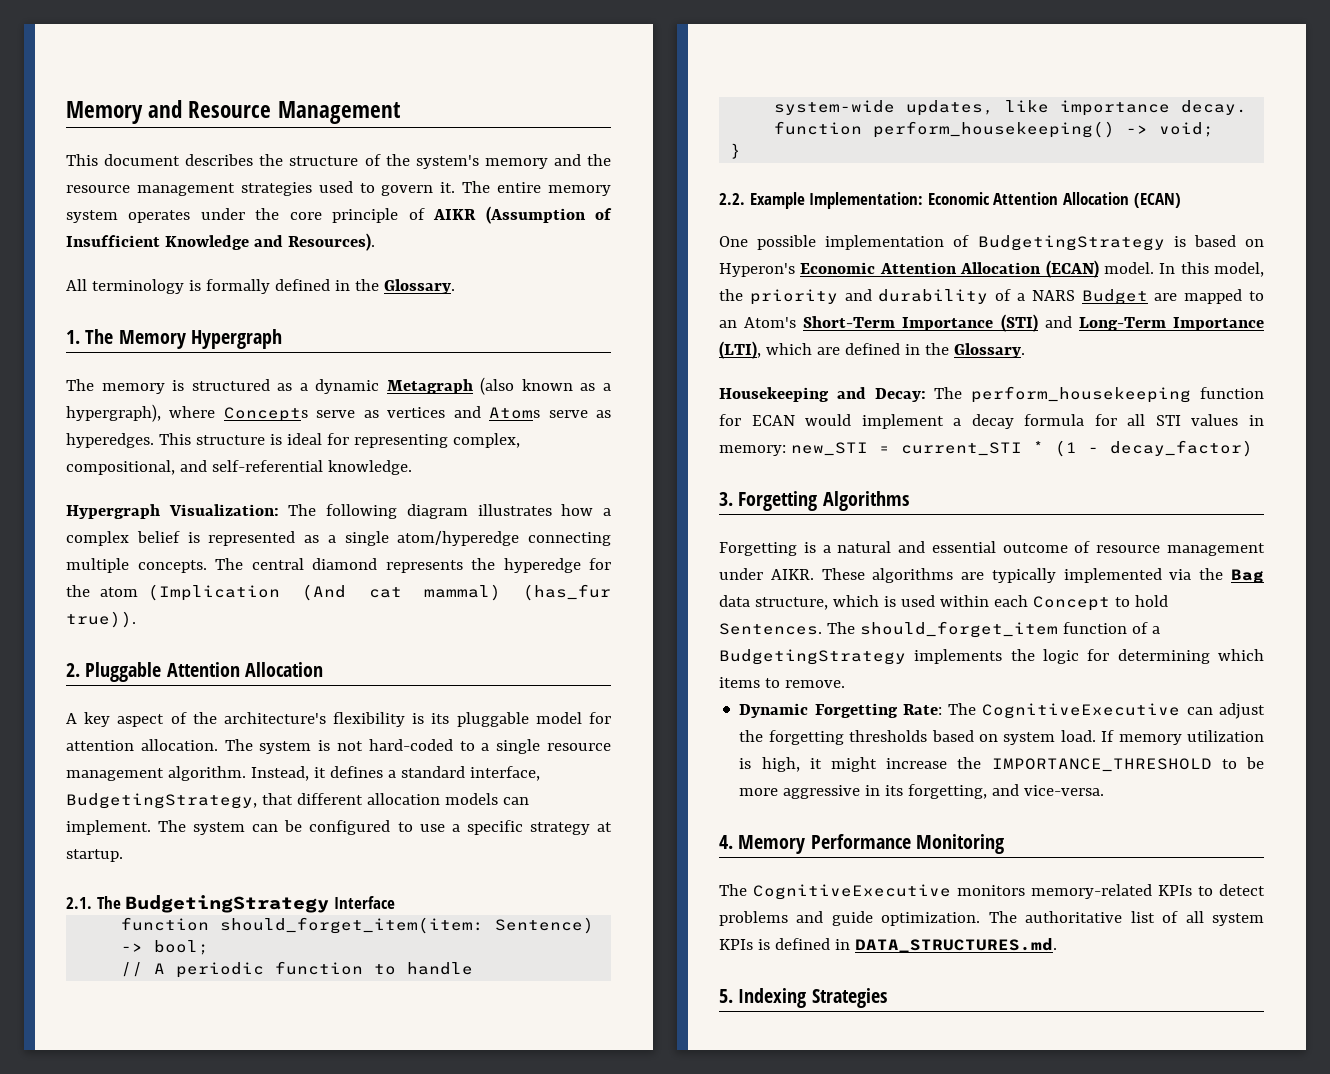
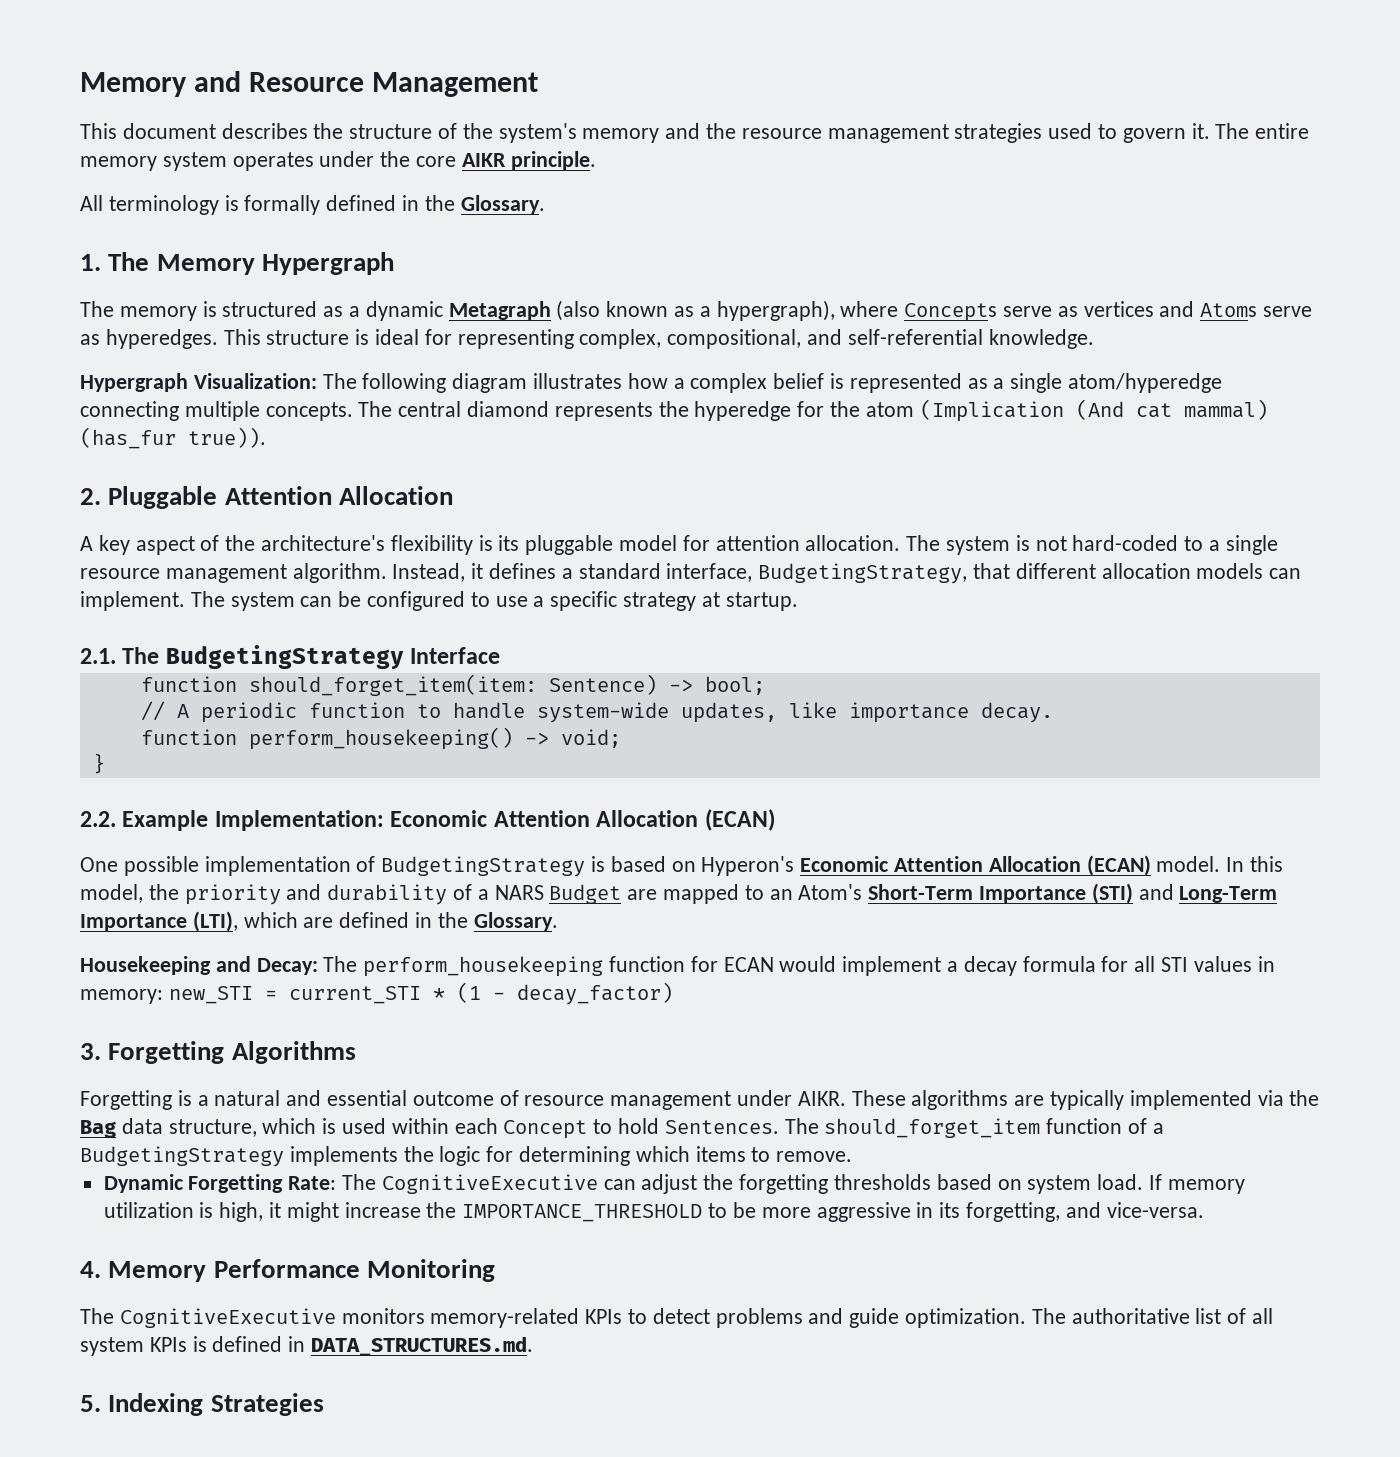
[332,206,613,224] [66,233,375,251] principle of AIKR (Assumption of Insufficient Knowledge and Resources). -> [461,151,596,170] AIKR principle.

